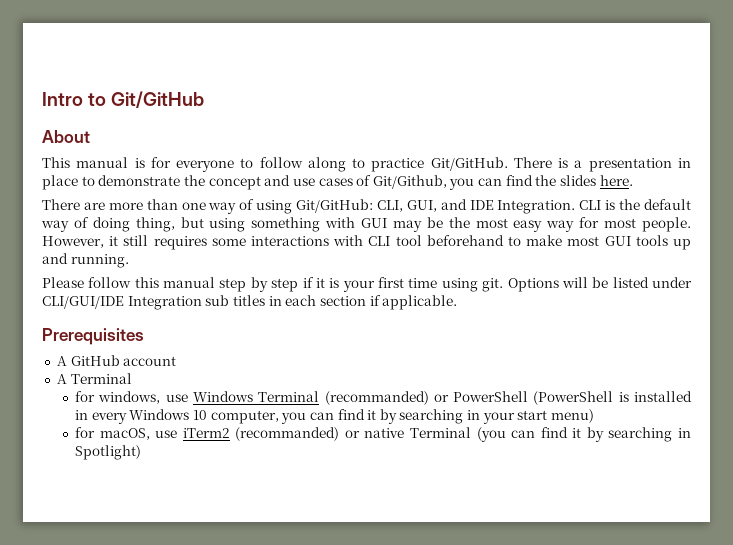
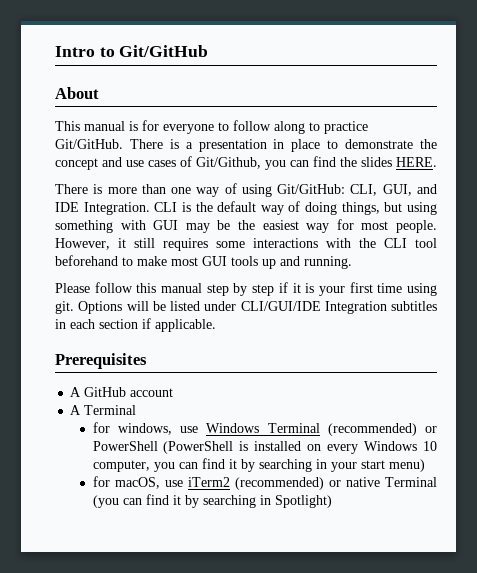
[599,175,633,186] [42,199,105,210] here. // There are -> [396,157,437,167] [55,184,103,194] HERE. // There is
[135,217,175,232] thing, -> [341,202,380,215] things,
[475,218,543,232] most easy -> [262,220,299,230] easiest
(364, 240) none -> [359,238,376,248] the
[205,295,265,306] sub titles -> [391,301,437,311] subtitles
[324,391,429,405] (recommanded) -> [327,423,417,436] (recommended)
[75,410,89,420] in -> [307,444,322,451] on
[235,427,340,441] (recommanded) -> [234,477,324,490] (recommended)

